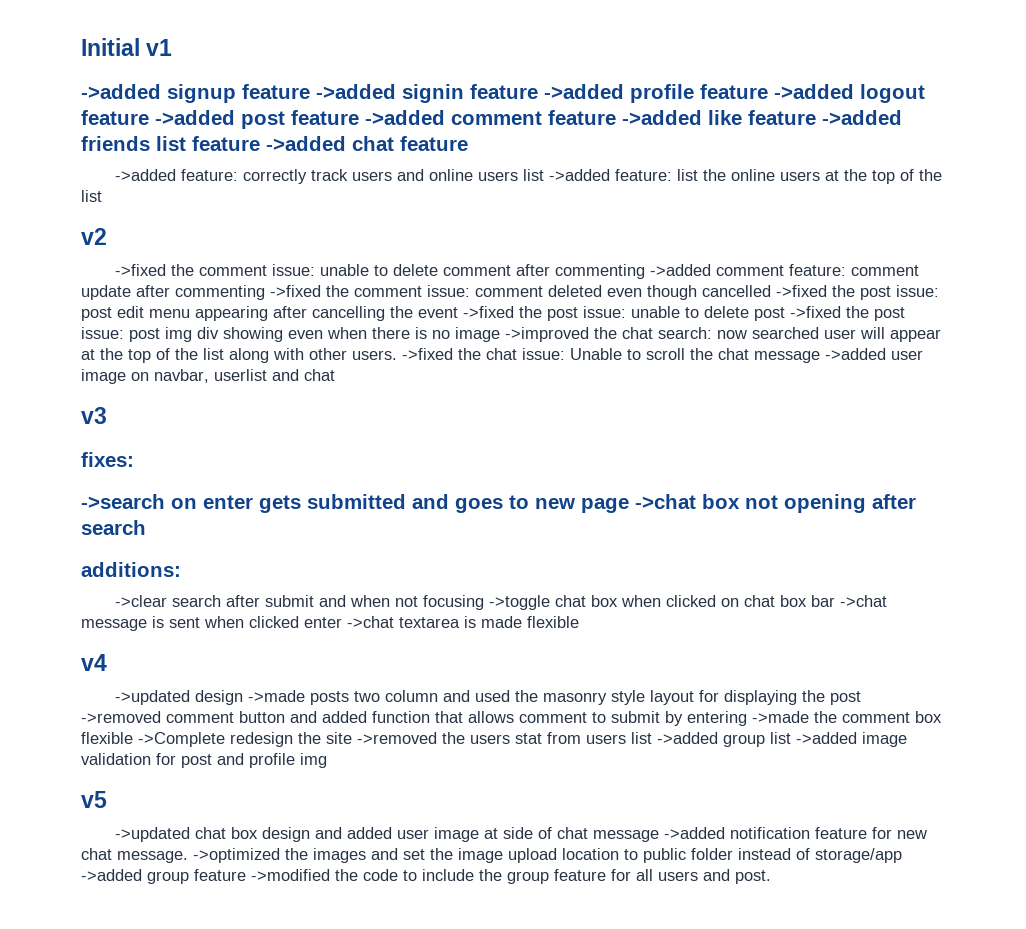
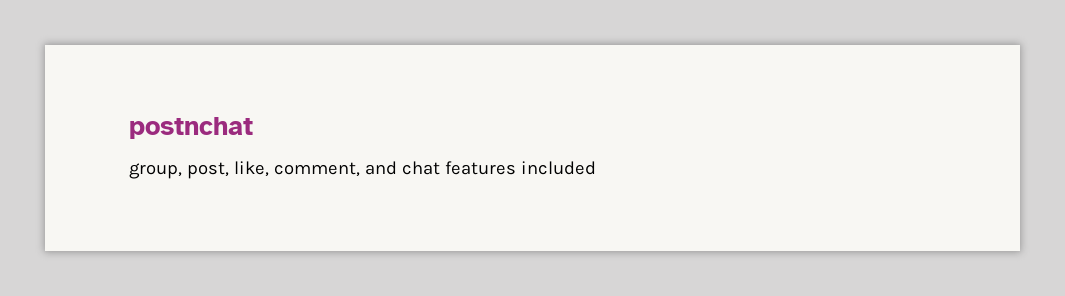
[81,38,173,56] [81,84,925,103] [81,110,902,129] [81,136,468,151] [114,169,942,184] [81,190,102,202] [81,228,107,245] [114,264,919,279] [81,285,939,300] [81,306,905,321] [81,327,941,342] [81,348,923,363] [81,369,335,384] [81,407,107,424] [81,452,134,467] [81,494,916,513] [81,520,146,535] [81,562,181,577] [114,595,887,610] [81,616,579,631] [81,654,107,671] [114,690,861,705] [81,711,942,726] [81,732,907,747] [81,753,327,768] [81,791,107,808] [114,827,927,842] [81,848,902,863] [81,869,771,884] Initial v1 // ->added signup feature ->added signin feature ->added profile feature ->added logout feature ->added post feature ->added comment feature ->added like feature ->added friends list feature ->added chat feature // ->added feature: correctly track users and online users list ->added feature: list the online users at the top of the list // v2 // ->fixed the comment issue: unable to delete comment after commenting ->added comment feature: comment update after commenting ->fixed the comment issue: comment deleted even though cancelled ->fixed the post issue: post edit menu appearing after cancelling the event ->fixed the post issue: unable to delete post ->fixed the post issue: post img div showing even when there is no image ->improved the chat search: now searched user will appear at the top of the list along with other users. ->fixed the chat issue: Unable to scroll the chat message ->added user image on navbar, userlist and chat // v3 // fixes: // ->search on enter gets submitted and goes to new page ->chat box not opening after search // additions: // ->clear search after submit and when not focusing ->toggle chat box when clicked on chat box bar ->chat message is sent when clicked enter ->chat textarea is made flexible // v4 // ->updated design ->made posts two column and used the masonry style layout for displaying the post ->removed comment button and added function that allows comment to submit by entering ->made the comment box flexible ->Complete redesign the site ->removed the users stat from users list ->added group list ->added image validation for post and profile img // v5 // ->updated chat box design and added user image at side of chat message ->added notification feature for new chat message. ->optimized the images and set the image upload location to public folder instead of storage/app ->added group feature ->modified the code to include the group feature for all users and post. -> [129,117,253,139] [129,161,596,179] postnchat // group, post, like, comment, and chat features included

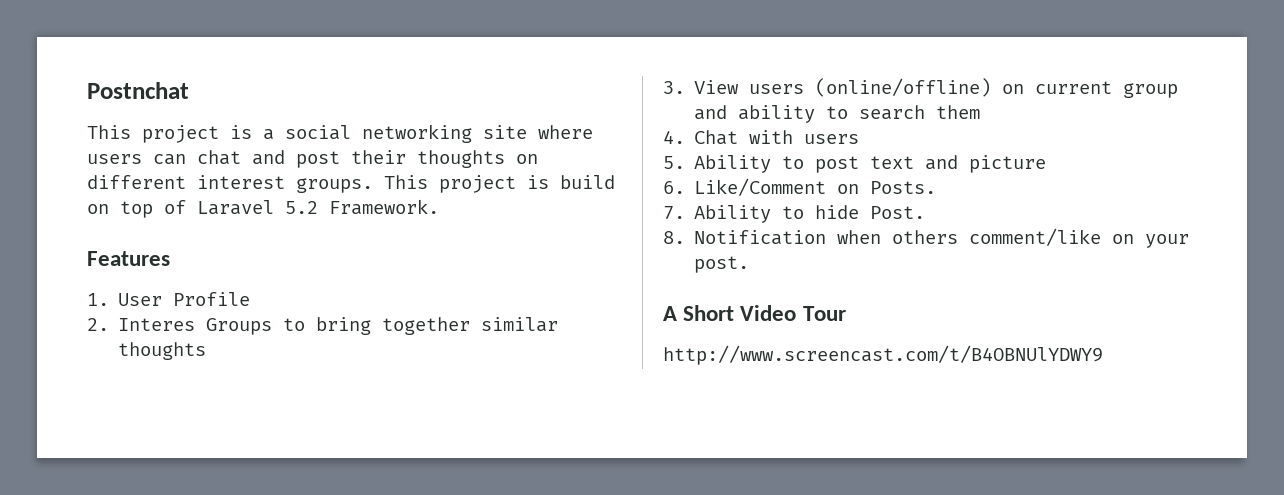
[129,117,253,139] [129,161,596,179] postnchat // group, post, like, comment, and chat features included -> [87,82,189,99] [87,124,593,143] [87,150,538,168] [87,175,615,193] [87,199,439,218] [87,251,170,266] [87,292,251,306] [87,317,559,335] [118,342,207,360] [663,78,1179,98] [694,105,981,123] [663,130,860,145] [663,155,1047,173] [663,178,937,196] [663,205,926,223] [663,228,1190,248] [694,256,750,273] [663,305,846,321] [663,345,1103,365] Postnchat // This project is a social networking site where users can chat and post their thoughts on different interest groups. This project is build on top of Laravel 5.2 Framework. // Features // 1. User Profile // 2. Interes Groups to bring together similar thoughts // 3. View users (online/offline) on current group and ability to search them // 4. Chat with users // 5. Ability to post text and picture // 6. Like/Comment on Posts. // 7. Ability to hide Post. // 8. Notification when others comment/like on your post. // A Short Video Tour // http://www.screencast.com/t/B4OBNUlYDWY9

